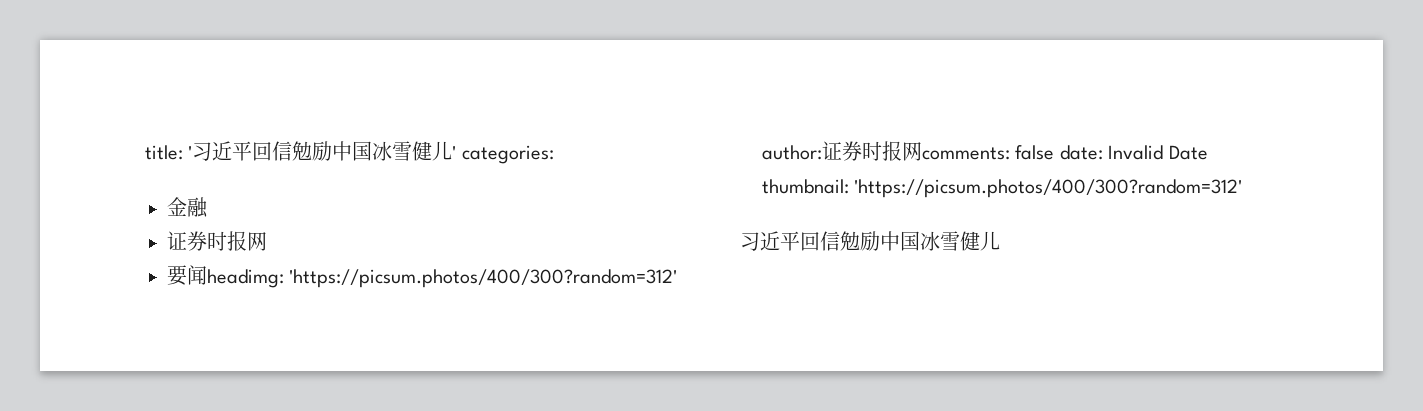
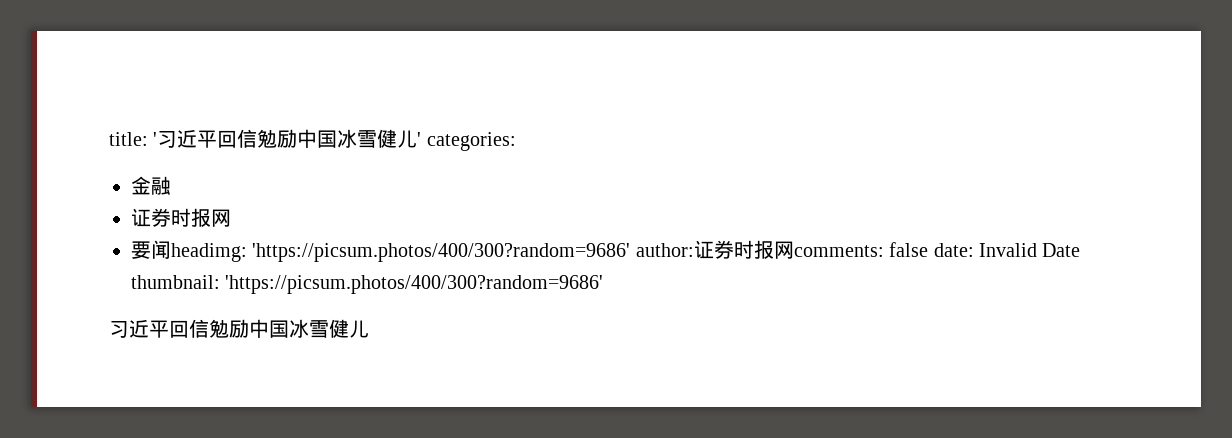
[289,269,678,288] 'https://picsum.photos/400/300?random=312' -> [252,243,631,262] 'https://picsum.photos/400/300?random=9686'
[854,179,1243,198] 'https://picsum.photos/400/300?random=312' -> [225,275,604,294] 'https://picsum.photos/400/300?random=9686'

